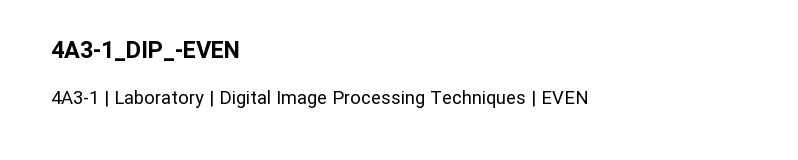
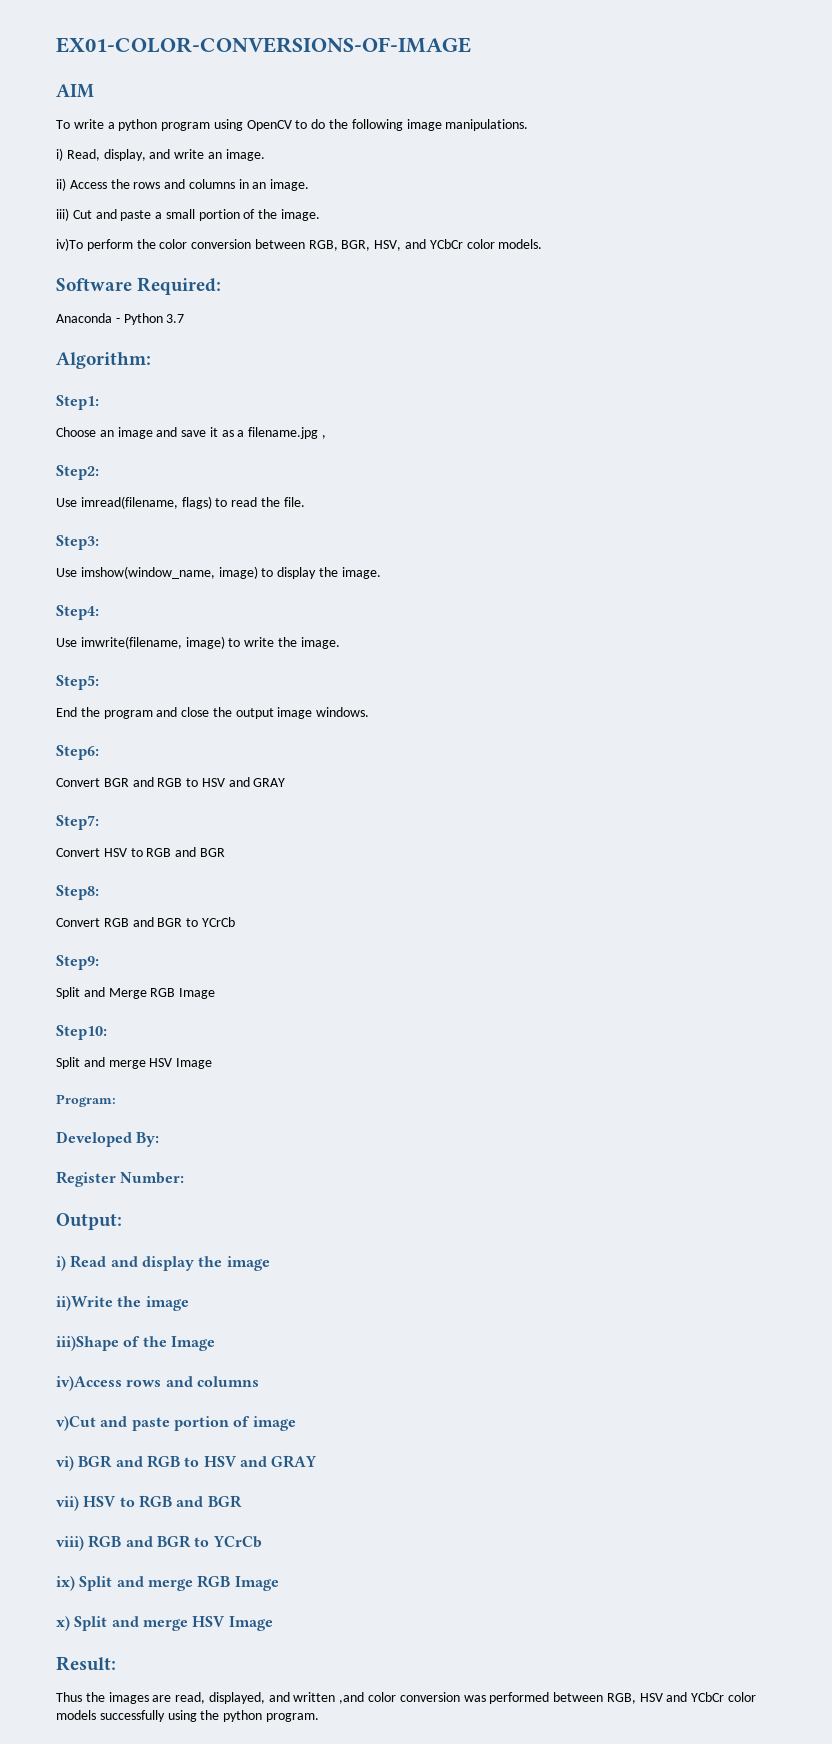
[51,41,240,61] [51,90,589,108] 4A3-1_DIP_-EVEN // 4A3-1 | Laboratory | Digital Image Processing Techniques | EVEN -> [56,37,471,53] [56,84,94,98] [56,119,529,131] [56,148,265,161] [56,178,310,191] [56,208,321,221] [56,238,543,251] [56,277,222,295] [56,313,185,325] [56,352,151,369] [56,395,99,410] [56,427,327,439] [56,465,99,480] [56,496,305,509] [56,535,99,550] [56,566,381,579] [56,605,99,620] [56,636,340,649] [56,675,99,690] [56,707,370,719] [56,745,99,760] [56,777,286,787] [56,815,99,830] [56,847,225,857] [56,885,99,900] [56,917,235,927] [56,955,99,970] [56,987,216,999] [56,1025,107,1040] [56,1057,213,1069] [56,1094,116,1107] [56,1131,160,1147] [56,1171,185,1187] [56,1213,122,1230] [56,1255,270,1271] [56,1296,189,1311] [56,1336,215,1351] [56,1376,259,1391] [56,1416,296,1431] [56,1455,317,1471] [56,1495,242,1511] [56,1535,262,1551] [56,1575,279,1591] [56,1616,273,1631] [56,1656,116,1671] [56,1692,757,1704] [56,1710,319,1722] EX01-COLOR-CONVERSIONS-OF-IMAGE // AIM // To write a python program using OpenCV to do the following image manipulations. // i) Read, display, and write an image. // ii) Access the rows and columns in an image. // iii) Cut and paste a small portion of the image. // iv)To perform the color conversion between RGB, BGR, HSV, and YCbCr color models. // Software Required: // Anaconda - Python 3.7 // Algorithm: // Step1: // Choose an image and save it as a filename.jpg , // Step2: // Use imread(filename, flags) to read the file. // Step3: // Use imshow(window_name, image) to display the image. // Step4: // Use imwrite(filename, image) to write the image. // Step5: // End the program and close the output image windows. // Step6: // Convert BGR and RGB to HSV and GRAY // Step7: // Convert HSV to RGB and BGR // Step8: // Convert RGB and BGR to YCrCb // Step9: // Split and Merge RGB Image // Step10: // Split and merge HSV Image // Program: // Developed By: // Register Number: // Output: // i) Read and display the image // ii)Write the image // iii)Shape of the Image // iv)Access rows and columns // v)Cut and paste portion of image // vi) BGR and RGB to HSV and GRAY // vii) HSV to RGB and BGR // viii) RGB and BGR to YCrCb // ix) Split and merge RGB Image // x) Split and merge HSV Image // Result: // Thus the images are read, displayed, and written ,and color conversion was performed between RGB, HSV and YCbCr color models successfully using the python program.

